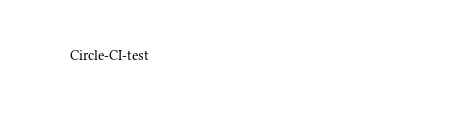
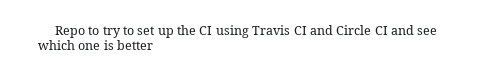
[70,50,149,60] Circle-CI-test -> [54,25,438,38] [38,40,154,50] Repo to try to set up the CI using Travis CI and Circle CI and see which one is better

